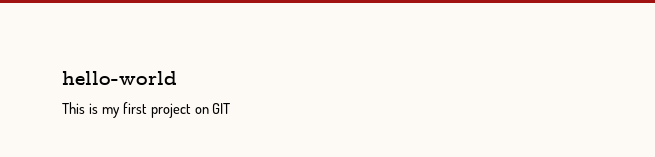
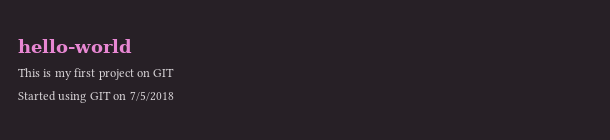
(231, 108) none -> [18,91,174,103] // Started using GIT on 7/5/2018

